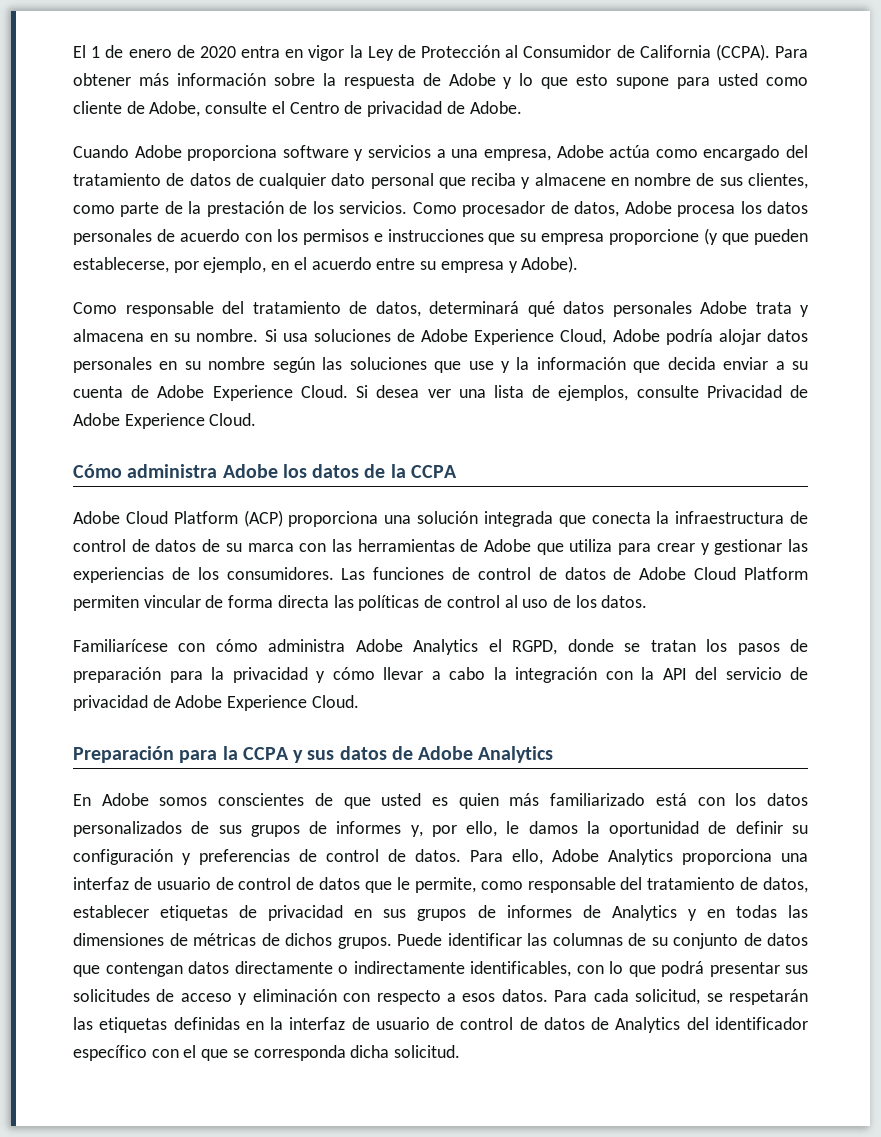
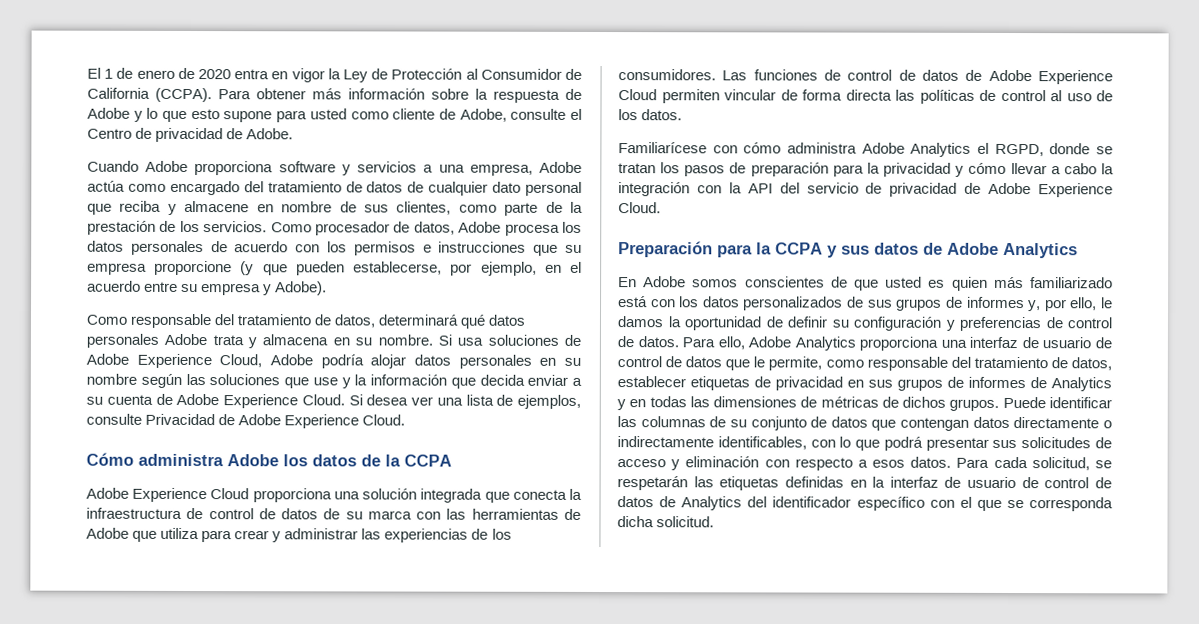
[125,510,283,527] Cloud Platform (ACP) -> [132,487,250,503] Experience Cloud
[714,539,783,555] gestionar -> [284,528,359,540] administrar
[694,567,808,580] Cloud Platform -> [1038,70,1113,85] [618,89,657,101] Experience Cloud

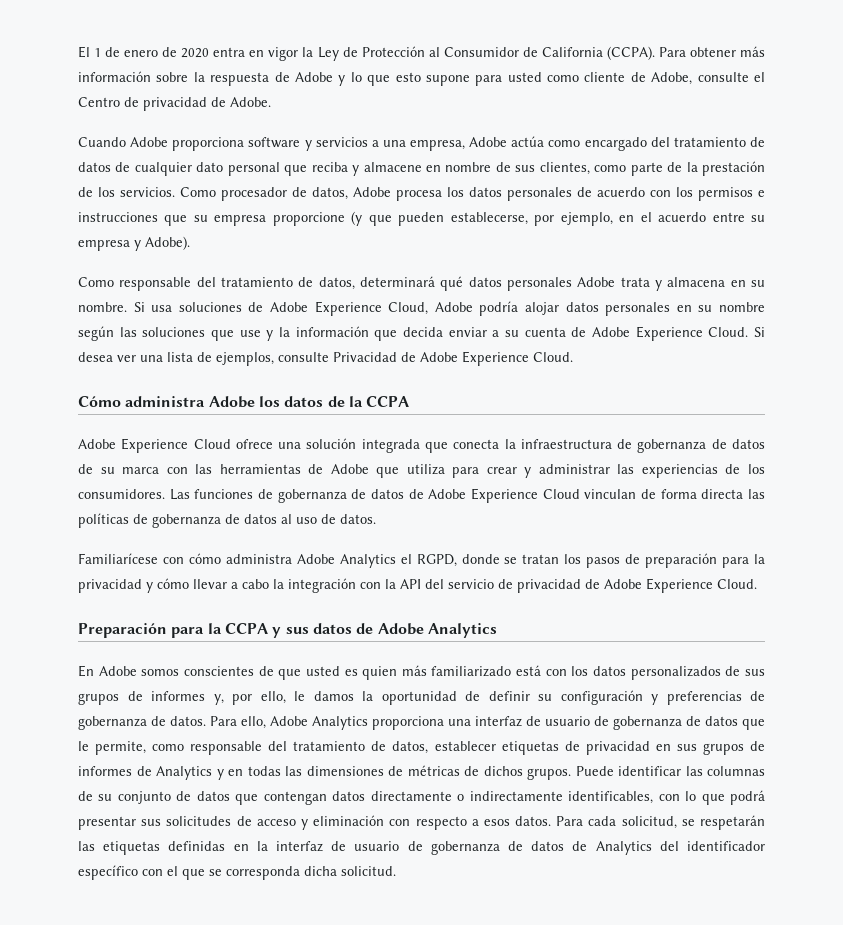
[252,488,332,503] proporciona -> [235,439,273,449] ofrece
[208,508,254,520] control -> [637,439,707,453] gobernanza
[847,69,893,81] control -> [277,489,347,503] gobernanza
[661,89,776,104] permiten vincular -> [584,489,637,499] vinculan
[1000,89,1046,102] control -> [152,514,277,528] gobernanza de datos
[618,109,638,121] los -> (336, 519) none
[1067,317,1112,329] control -> [78,716,147,730] gobernanza
[617,356,662,368] control -> [613,716,682,730] gobernanza
[1044,477,1090,489] control -> [430,841,500,855] gobernanza

